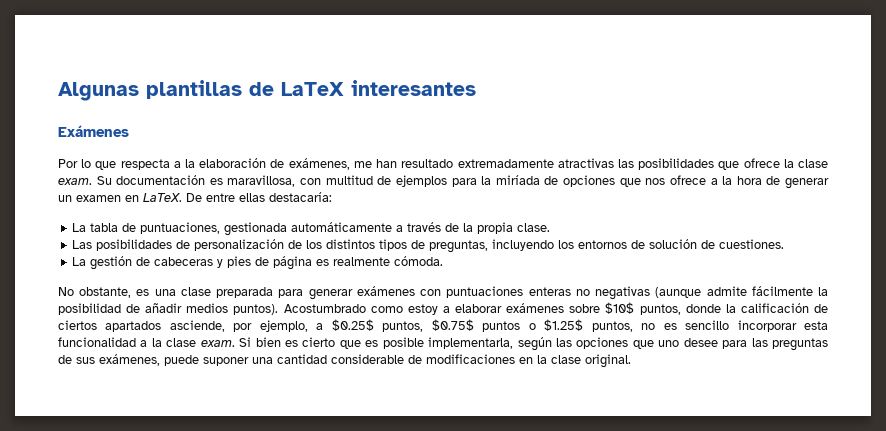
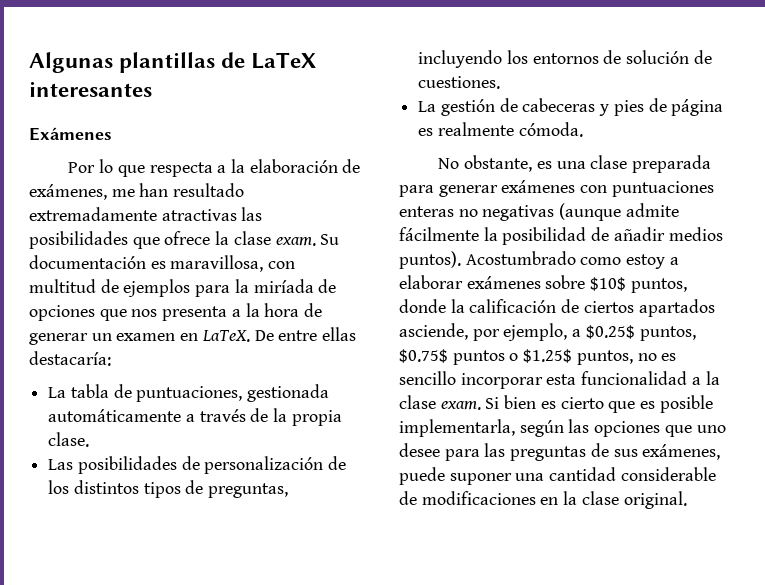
[669,175,706,185] ofrece -> [162,306,228,321] presenta

